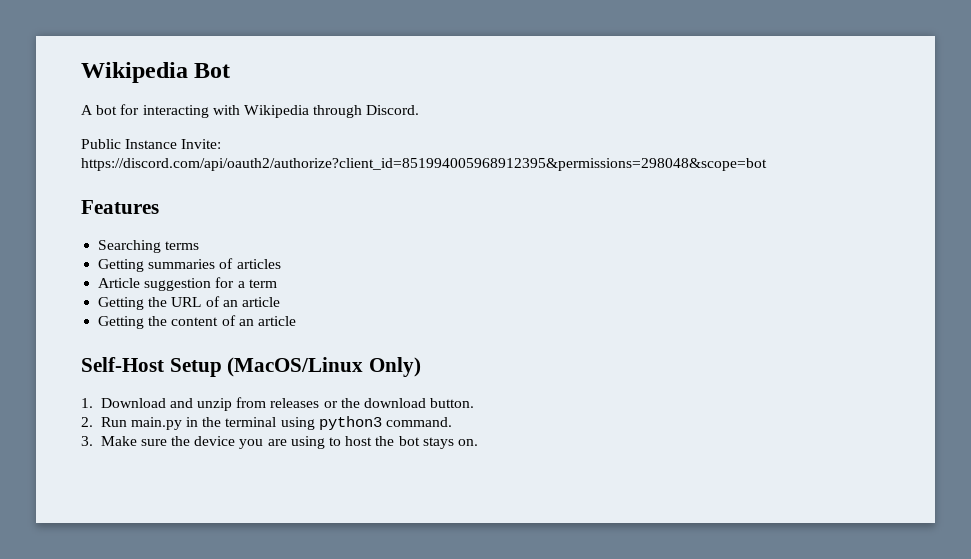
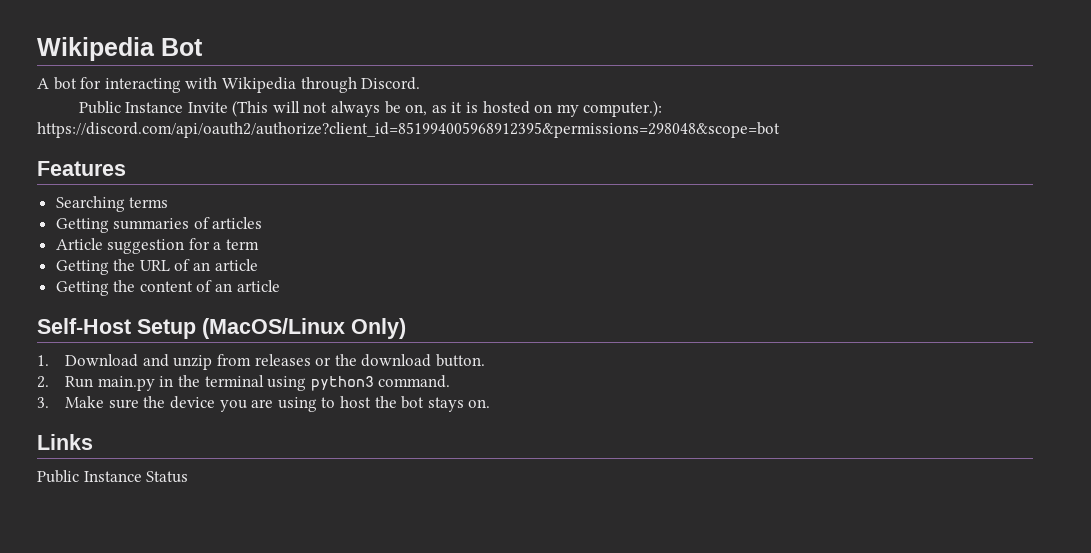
[181,139,222,149] Invite: -> [187,100,663,117] Invite (This will not always be on, as it is hosted on my computer.):
(478, 442) none -> [37,434,93,450] [37,470,189,483] // Links // Public Instance Status

